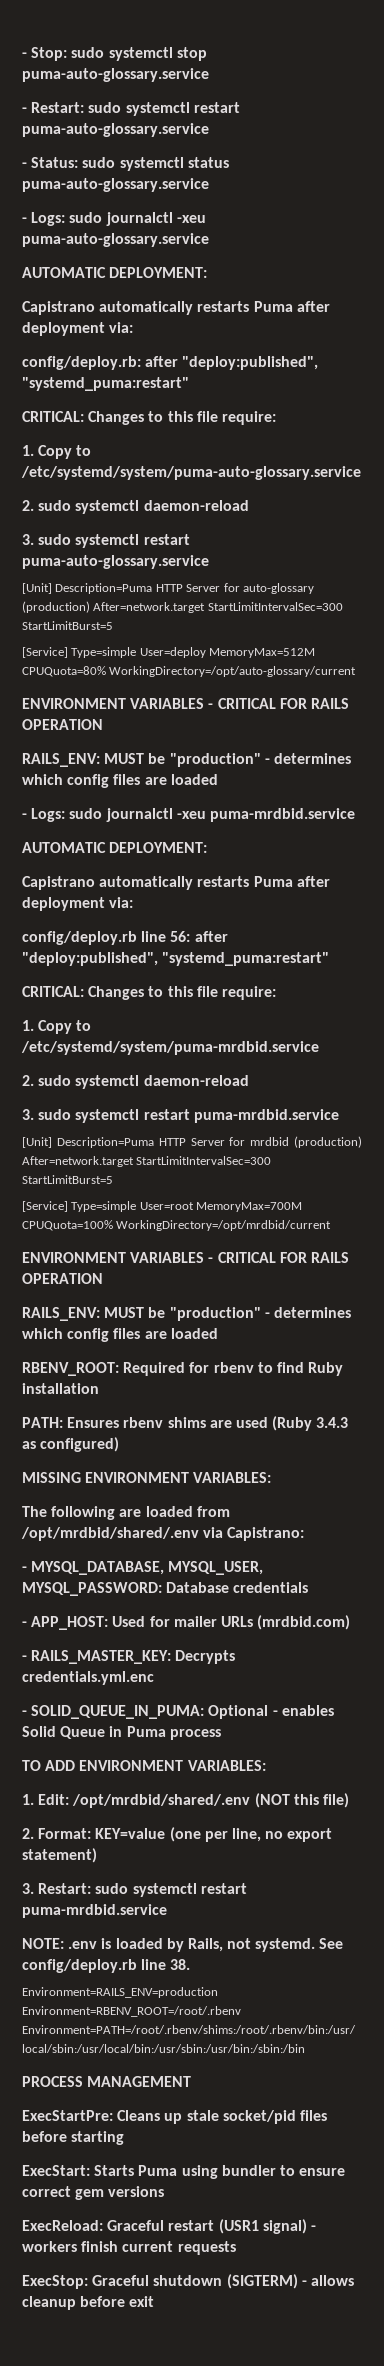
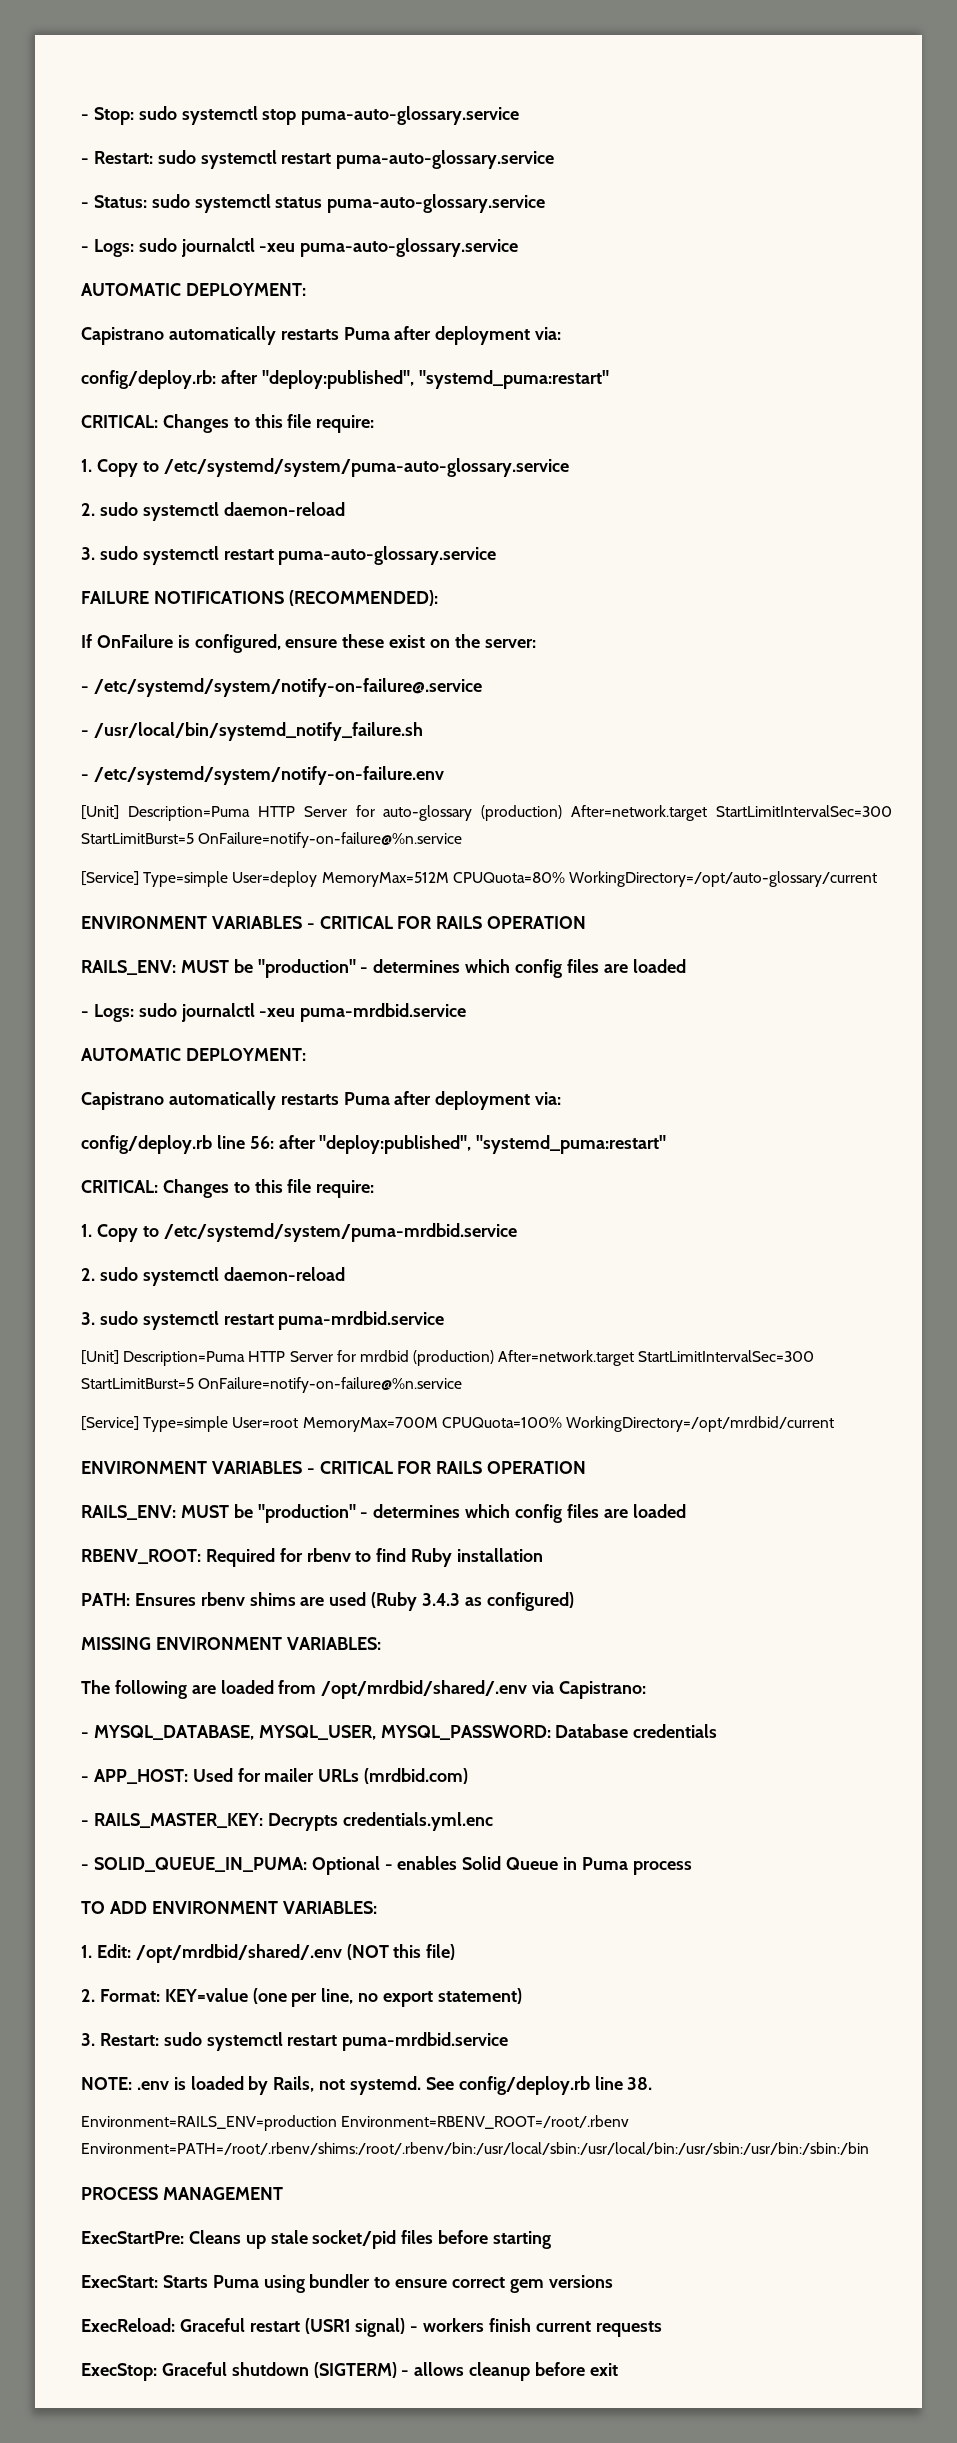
(209, 562) none -> [81,590,438,606] [81,634,536,653] [81,678,482,697] [81,722,423,741] [81,766,444,785] // FAILURE NOTIFICATIONS (RECOMMENDED): // If OnFailure is configured, ensure these exist on the server: // - /etc/systemd/system/notify-on-failure@.service // - /usr/local/bin/systemd_notify_failure.sh // - /etc/systemd/system/notify-on-failure.env
(113, 625) none -> [198,832,463,848] OnFailure=notify-on-failure@%n.service
(113, 1179) none -> [198,1377,463,1393] OnFailure=notify-on-failure@%n.service

